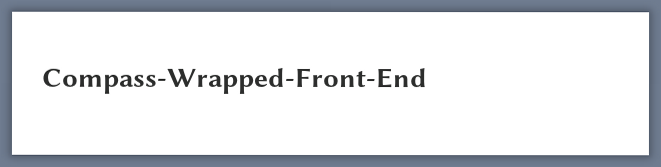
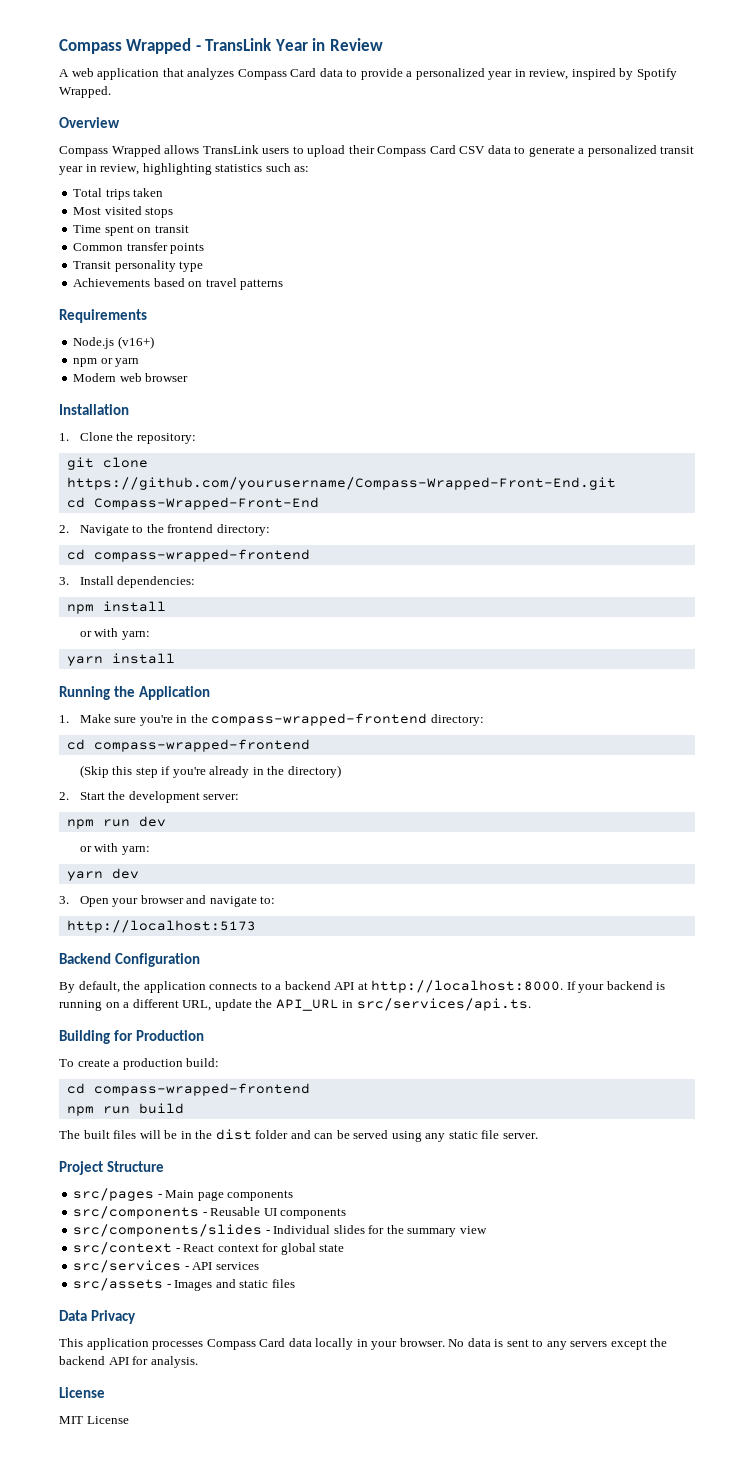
[41,67,428,95] Compass-Wrapped-Front-End -> [59,38,383,54] [59,68,677,80] [59,86,111,98] [59,117,120,128] [59,145,695,157] [59,163,310,175] [73,188,164,200] [73,206,174,218] [73,225,189,236] [73,242,205,254] [73,260,204,272] [73,278,284,290] [59,309,147,323] [73,336,154,349] [73,358,140,367] [73,373,189,382] [59,404,129,415] [59,432,196,444] [66,457,148,470] [66,477,616,490] [66,497,319,510] [59,524,270,536] [66,549,310,562] [59,576,196,588] [66,601,166,614] [79,628,150,640] [66,653,175,666] [59,686,211,700] [59,713,484,726] [66,739,310,752] [79,765,341,778] [59,791,240,803] [66,816,166,829] [79,843,150,855] [66,868,139,881] [59,895,276,907] [66,920,256,933] [59,953,201,967] [59,980,666,993] [59,998,531,1011] [59,1030,205,1044] [59,1058,220,1070] [66,1083,310,1096] [66,1103,184,1116] [59,1129,538,1142] [59,1161,165,1175] [73,1188,294,1201] [73,1206,347,1219] [73,1224,487,1237] [73,1242,345,1255] [73,1260,259,1273] [73,1278,295,1291] [59,1310,137,1324] [59,1338,668,1350] [59,1356,198,1368] [59,1387,105,1398] [59,1416,129,1424] Compass Wrapped - TransLink Year in Review // A web application that analyzes Compass Card data to provide a personalized year in review, inspired by Spotify Wrapped. // Overview // Compass Wrapped allows TransLink users to upload their Compass Card CSV data to generate a personalized transit year in review, highlighting statistics such as: // Total trips taken // Most visited stops // Time spent on transit // Common transfer points // Transit personality type // Achievements based on travel patterns // Requirements // Node.js (v16+) // npm or yarn // Modern web browser // Installation // 1. Clone the repository: // git clone https://github.com/yourusername/Compass-Wrapped-Front-End.git // cd Compass-Wrapped-Front-End // 2. Navigate to the frontend directory: // cd compass-wrapped-frontend // 3. Install dependencies: // npm install // or with yarn: // yarn install // Running the Application // 1. Make sure you're in the compass-wrapped-frontend directory: // cd compass-wrapped-frontend // (Skip this step if you're already in the directory) // 2. Start the development server: // npm run dev // or with yarn: // yarn dev // 3. Open your browser and navigate to: // http://localhost:5173 // Backend Configuration // By default, the application connects to a backend API at http://localhost:8000. If your backend is running on a different URL, update the API_URL in src/services/api.ts. // Building for Production // To create a production build: // cd compass-wrapped-frontend // npm run build // The built files will be in the dist folder and can be served using any static file server. // Project Structure // src/pages - Main page components // src/components - Reusable UI components // src/components/slides - Individual slides for the summary view // src/context - React context for global state // src/services - API services // src/assets - Images and static files // Data Privacy // This application processes Compass Card data locally in your browser. No data is sent to any servers except the backend API for analysis. // License // MIT License

